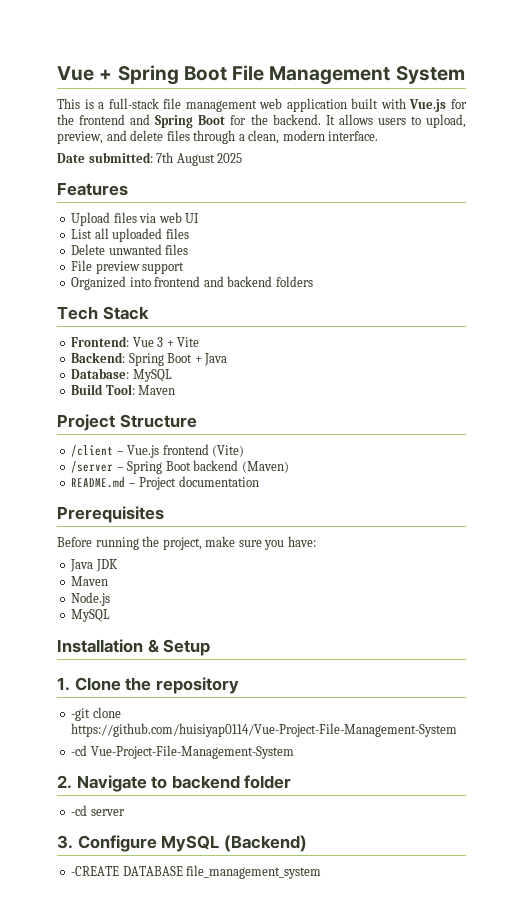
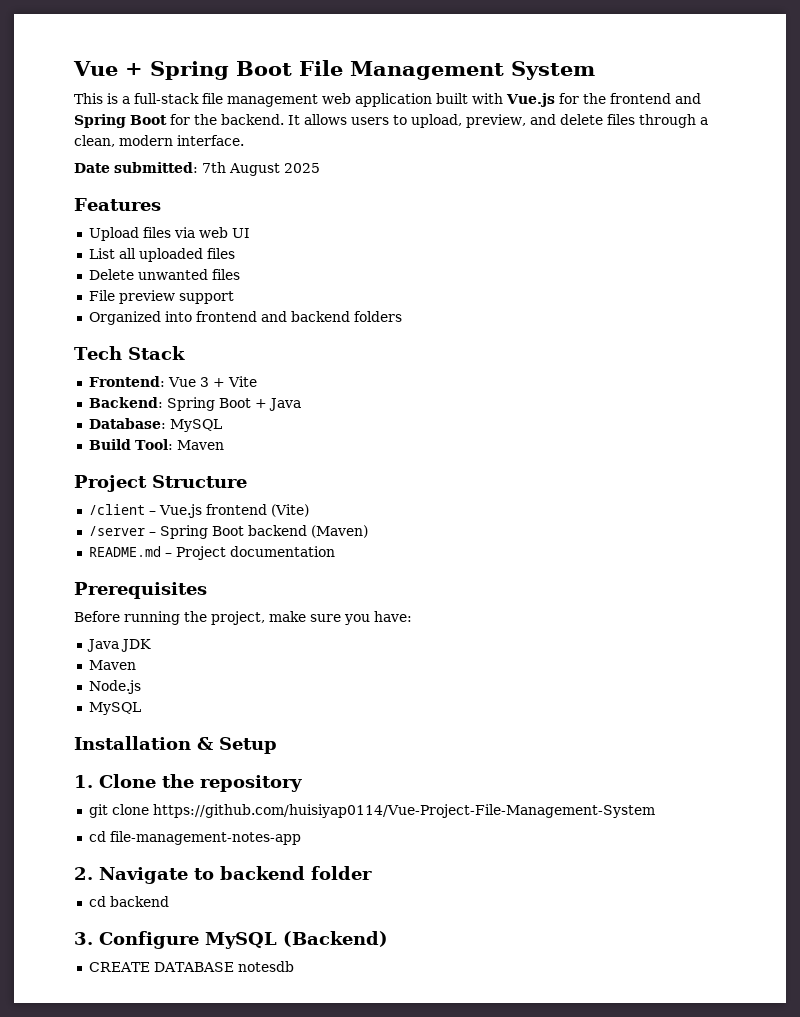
[71,708,91,721] -git -> [88,804,108,818] git
[71,745,294,759] -cd Vue-Project-File-Management-System -> [88,831,301,845] cd file-management-notes-app
[71,805,125,816] -cd server -> [88,896,169,907] cd backend
[71,865,322,879] -CREATE DATABASE file_management_system -> [88,961,294,972] CREATE DATABASE notesdb

